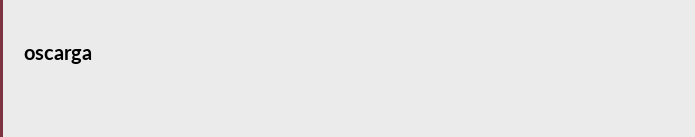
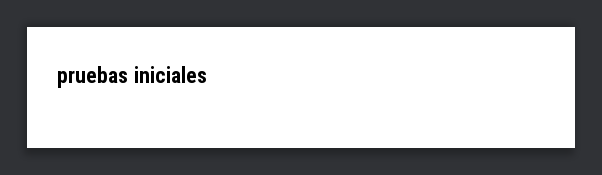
[24,49,92,64] oscarga -> [57,66,207,88] pruebas iniciales

